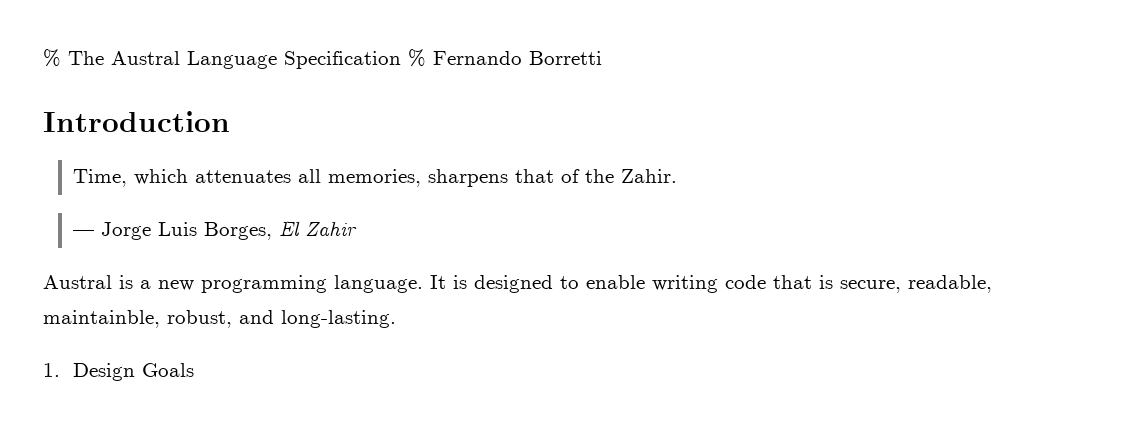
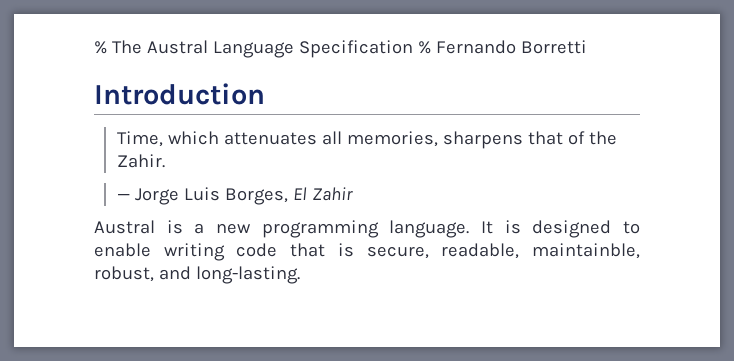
[43,363,194,381] // 1. Design Goals -> (300, 275) none

